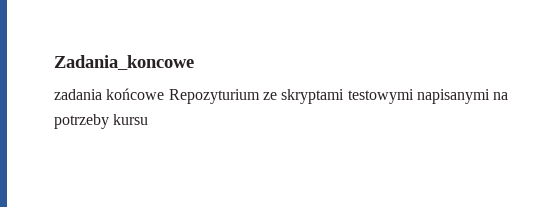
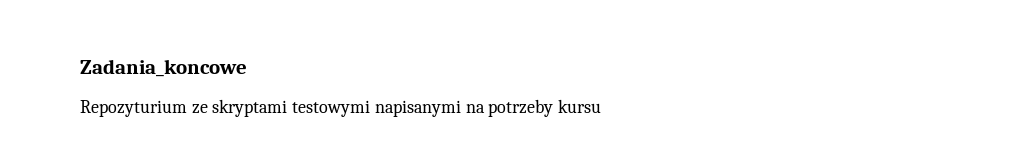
[54,88,165,100] zadania końcowe -> (247, 68) none

